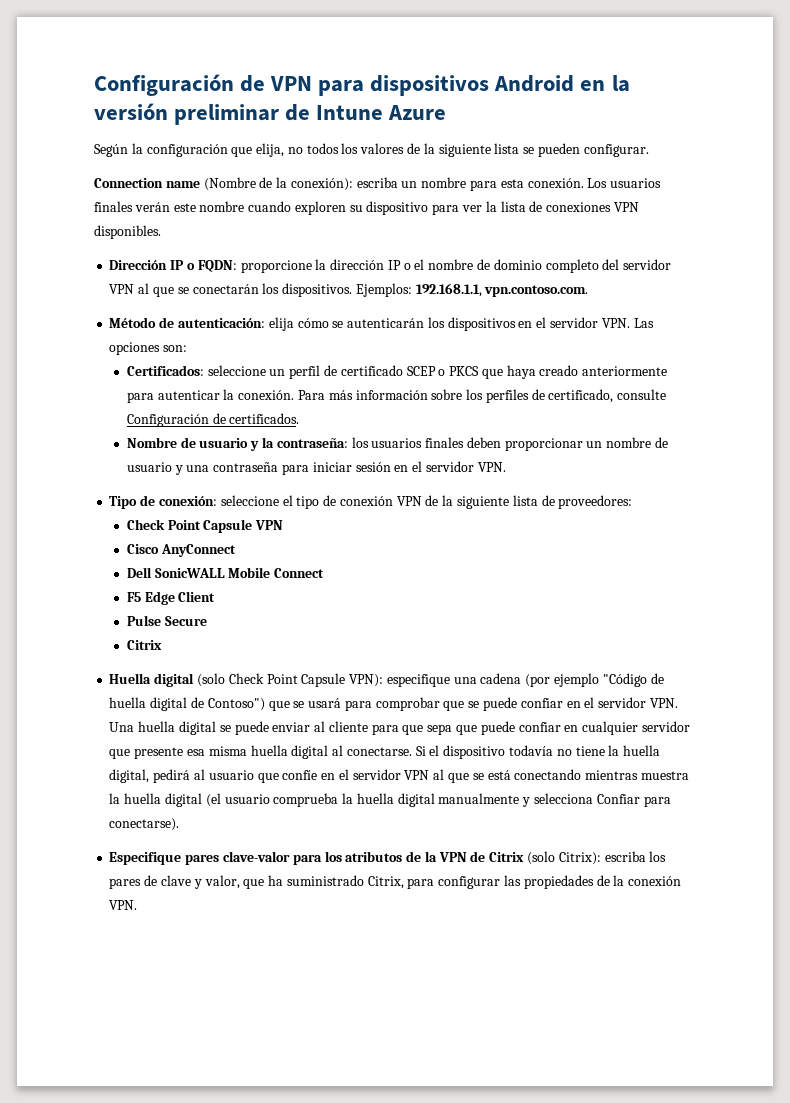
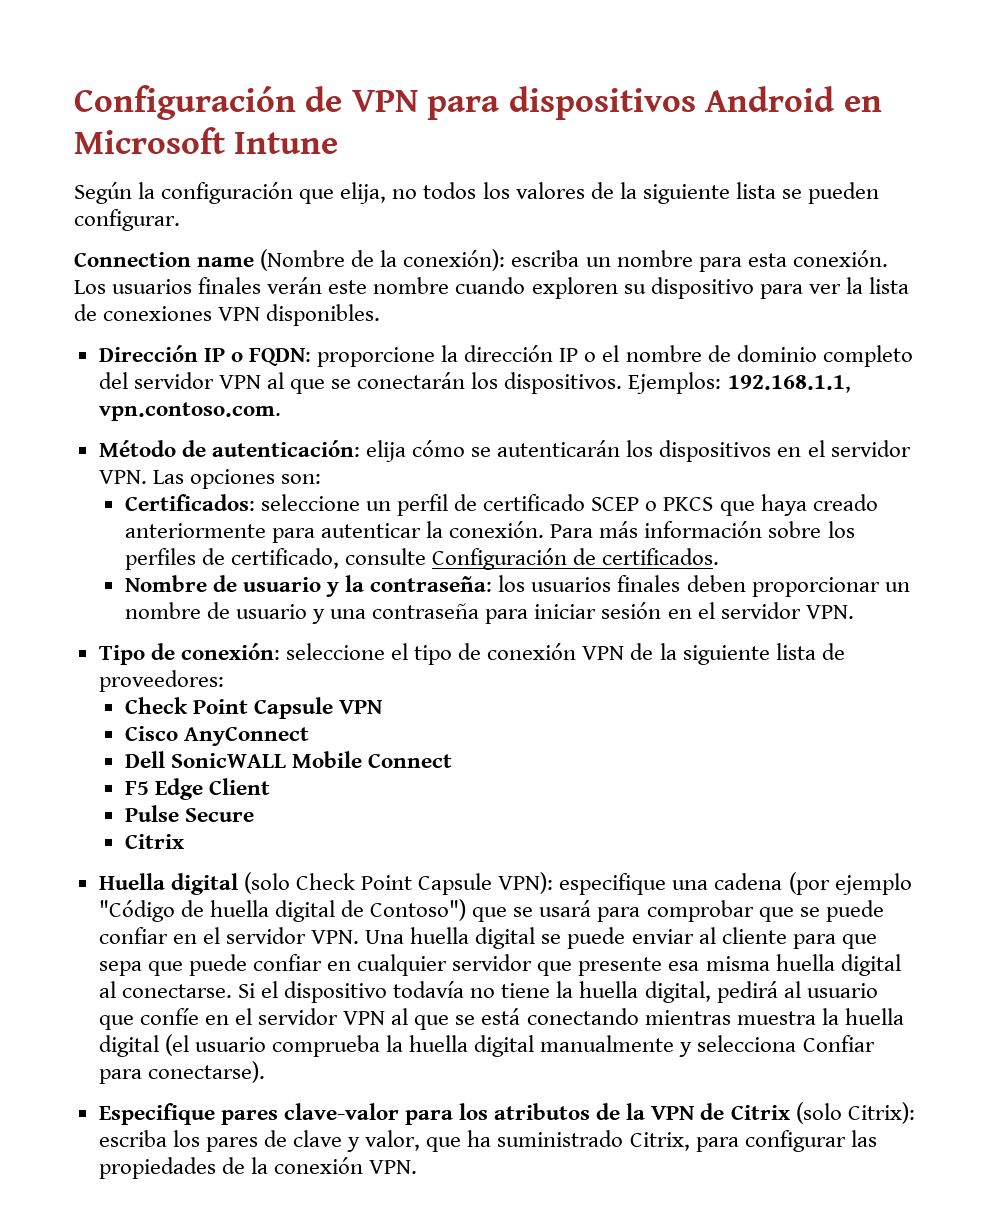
[611,75,630,92] [94,103,311,125] la versión preliminar de -> [74,127,225,154] Microsoft
[388,105,447,120] Azure -> (339, 143) none

